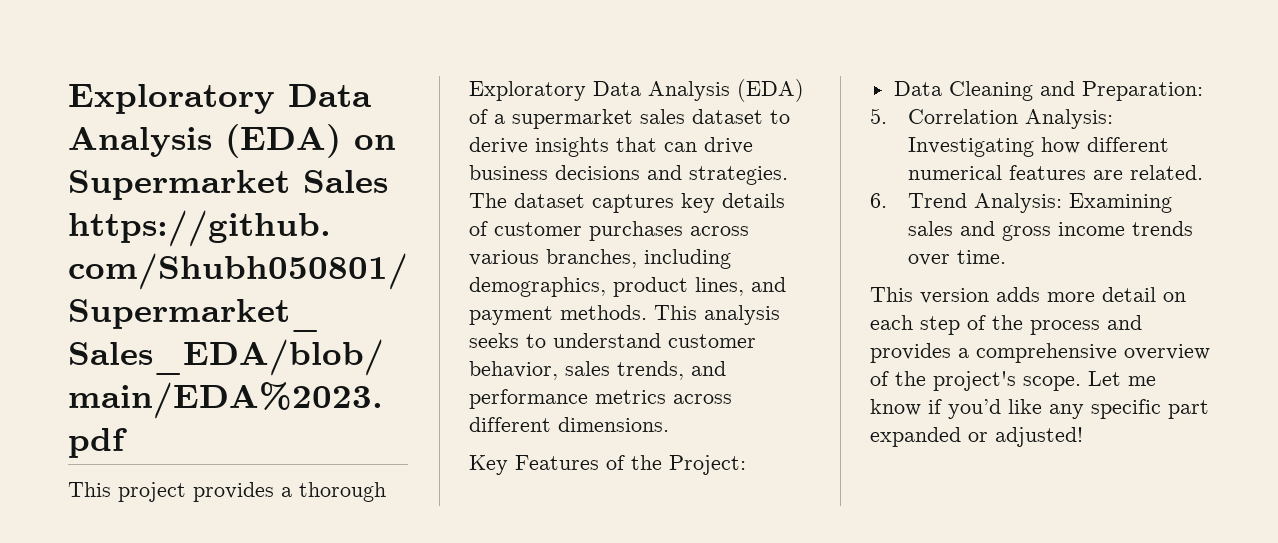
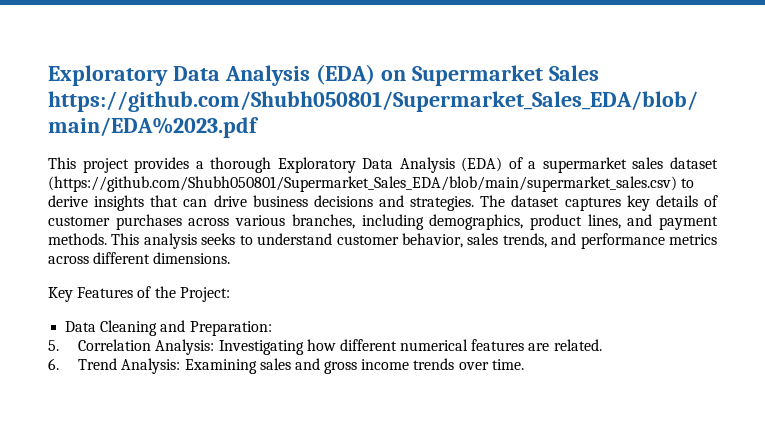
(763, 116) none -> [48,176,677,192] (https://github.com/Shubh050801/Supermarket_Sales_EDA/blob/main/supermarket_sales.csv)
[870,287,1186,304] [870,315,1142,335] [870,343,1210,363] [870,371,1156,391] [870,399,1209,419] [870,427,1083,447] // This version adds more detail on each step of the process and provides a comprehensive overview of the project's scope. Let me know if you’d like any specific part expanded or adjusted! -> (524, 364) none

